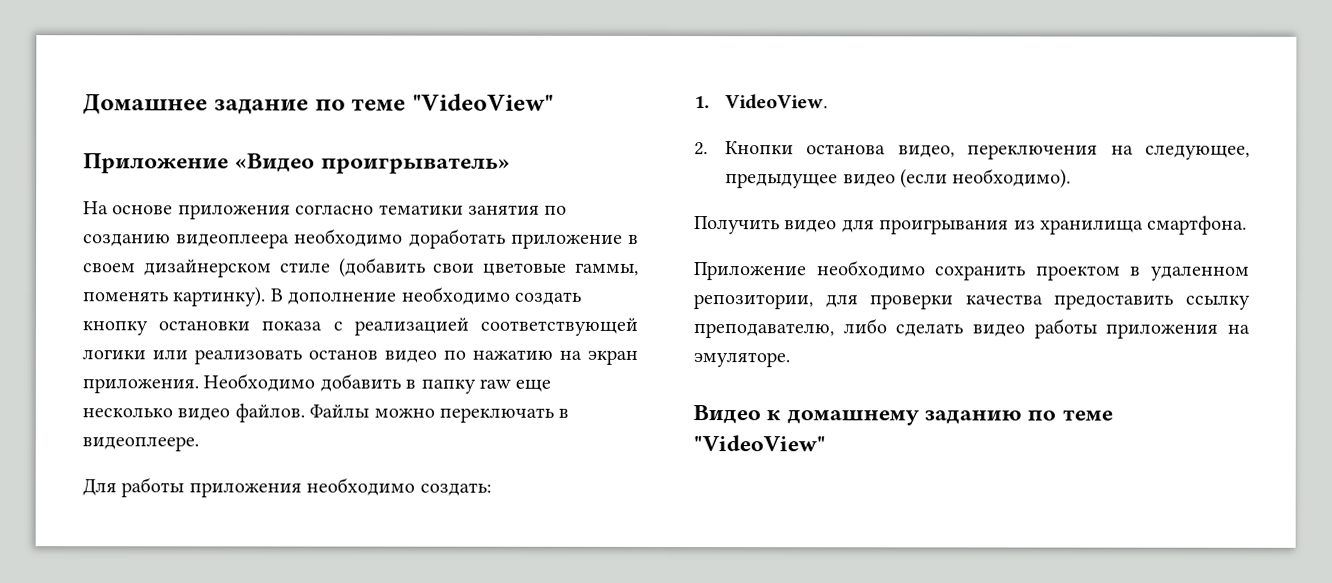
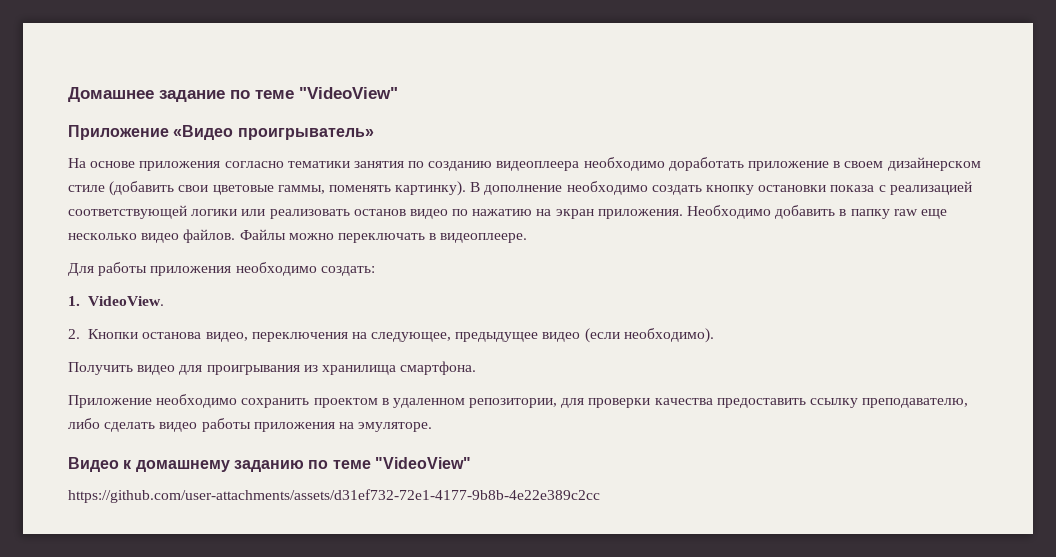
(826, 443) none -> [68,489,600,503] // https://github.com/user-attachments/assets/d31ef732-72e1-4177-9b8b-4e22e389c2cc

